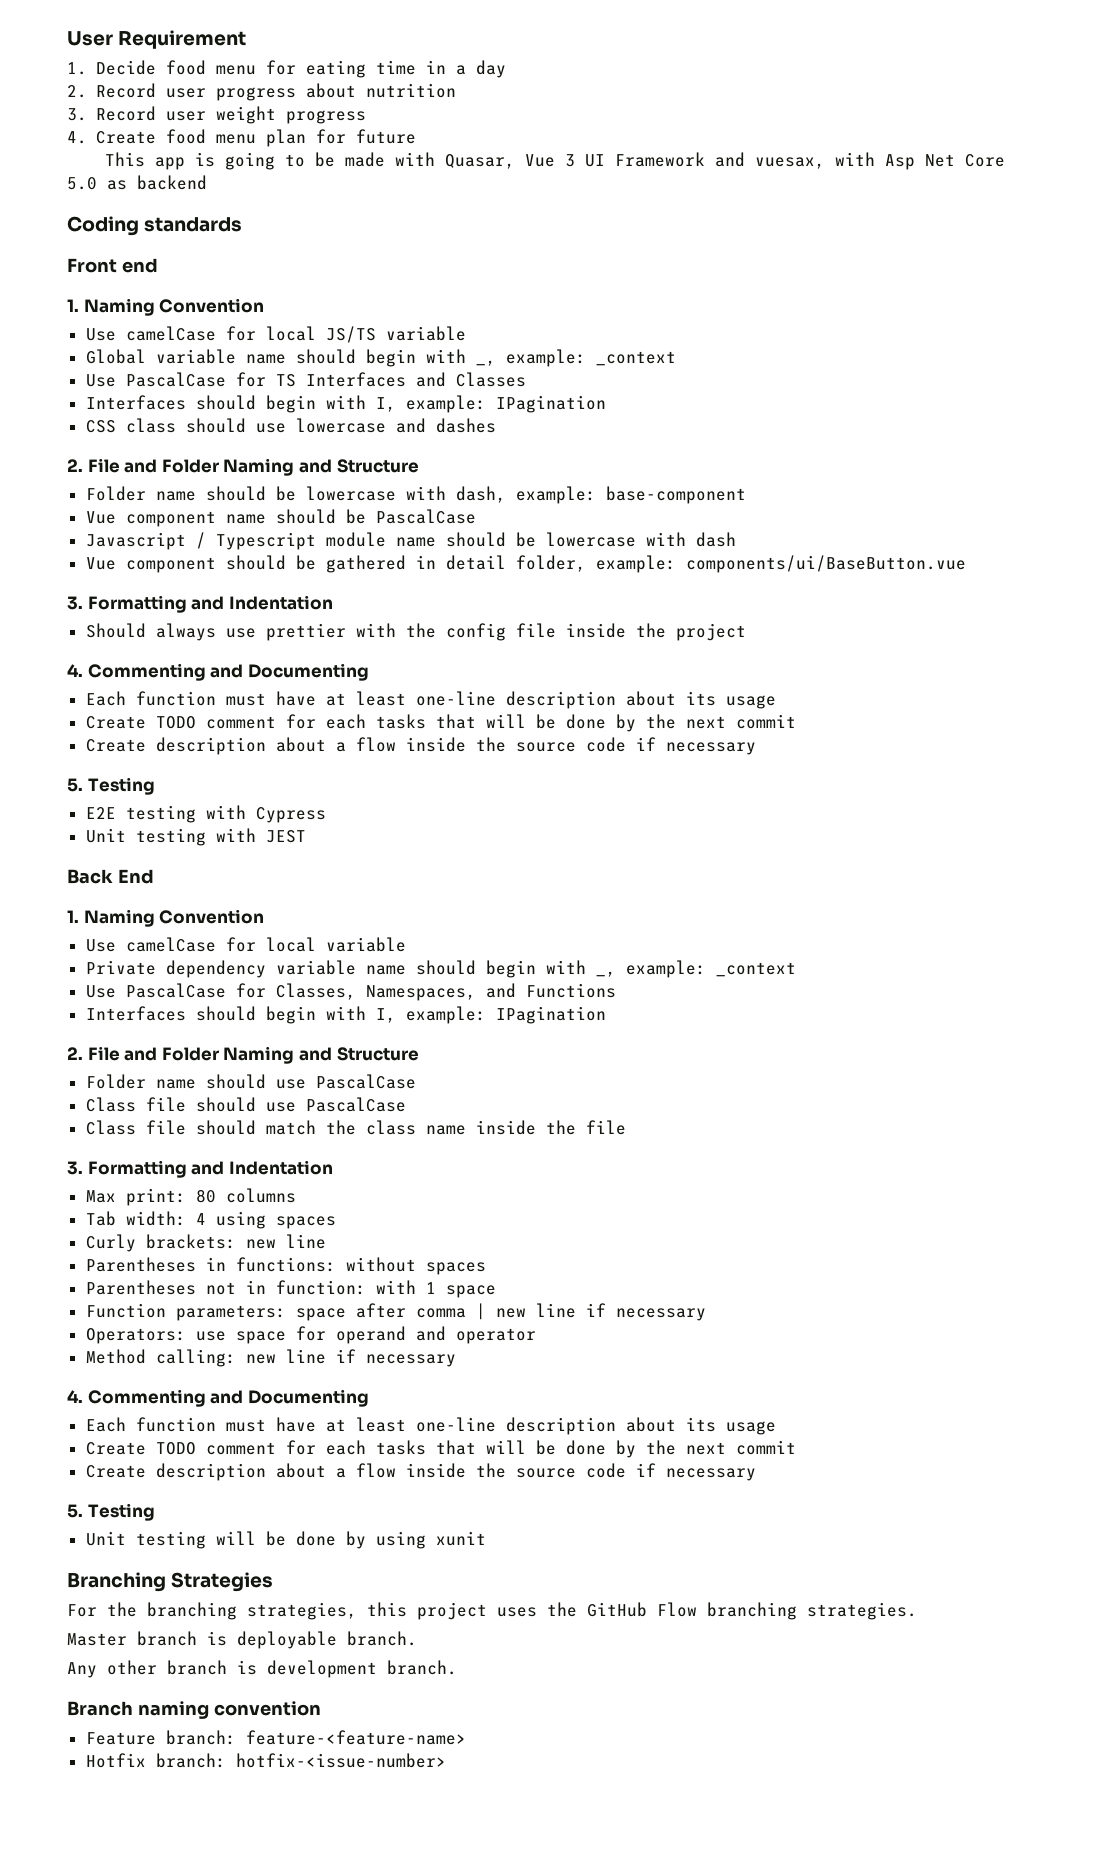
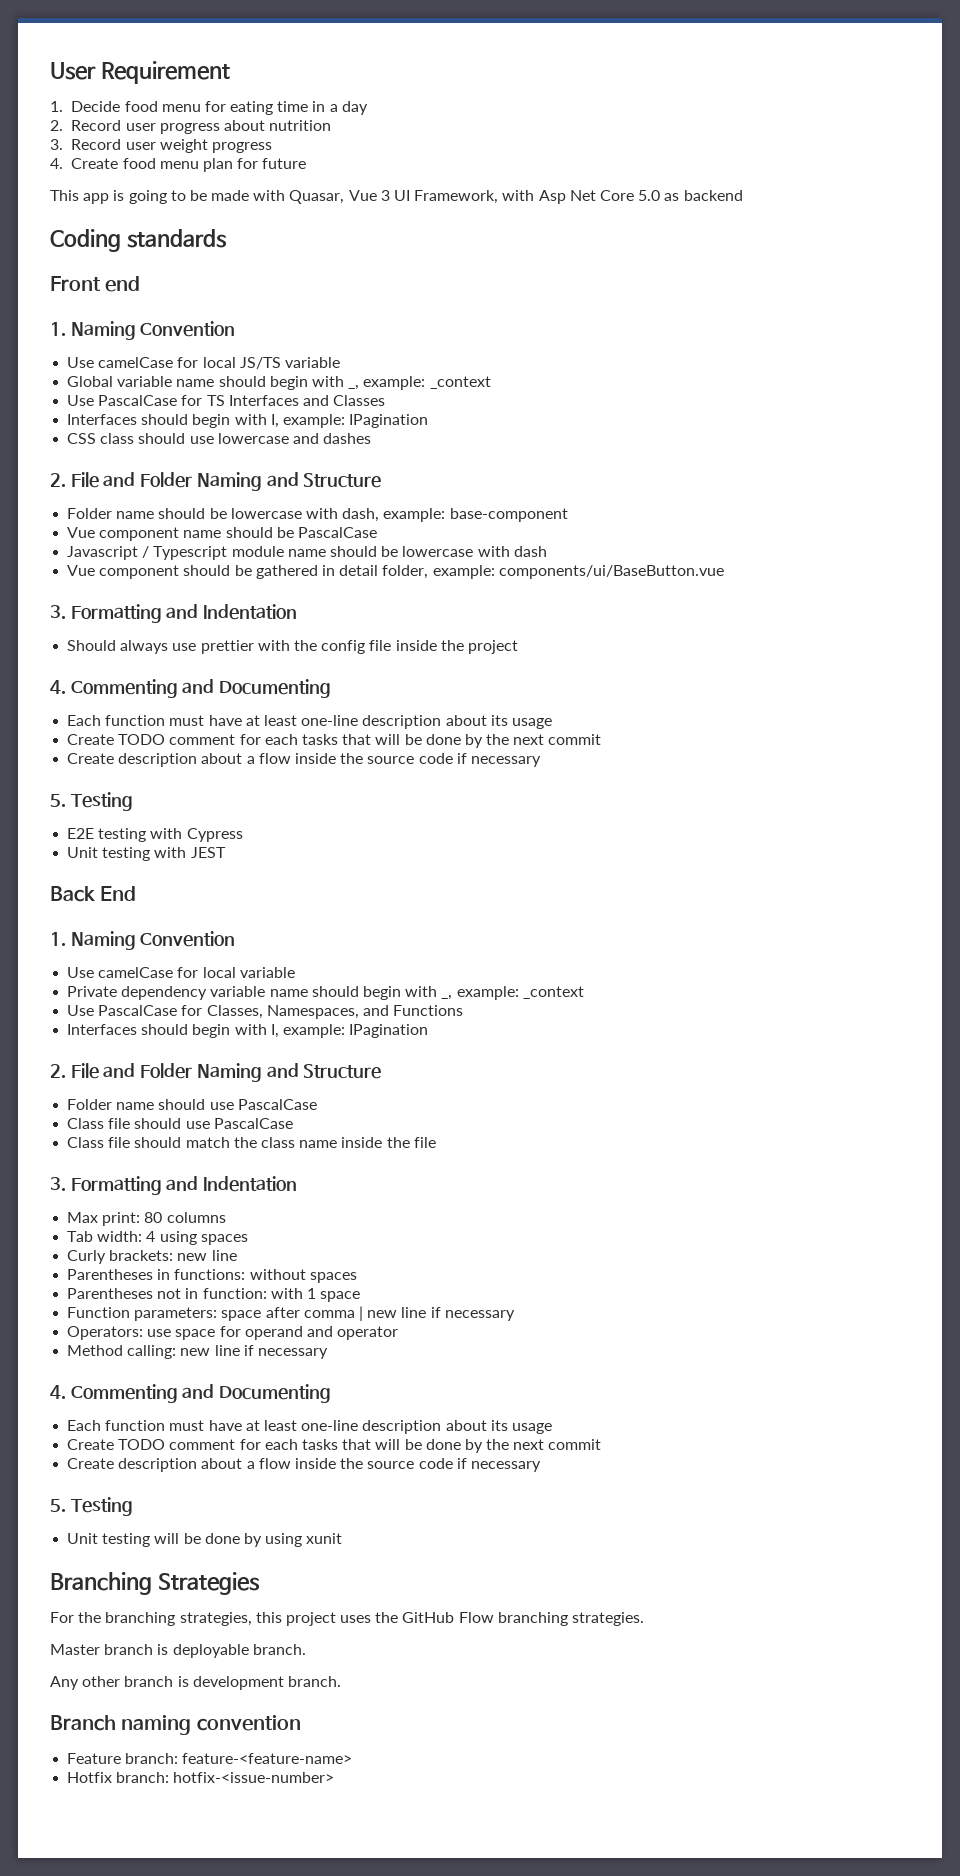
[615,152,826,169] Framework and vuesax, -> [414,190,499,204] Framework,

